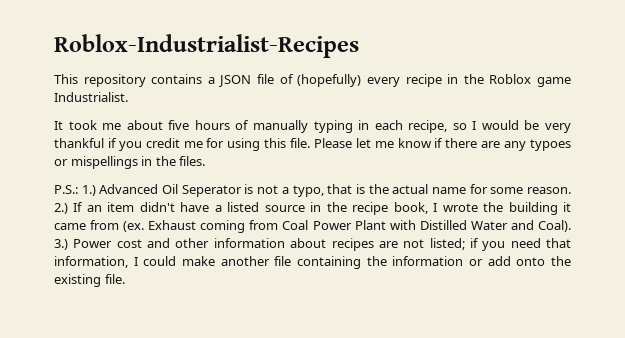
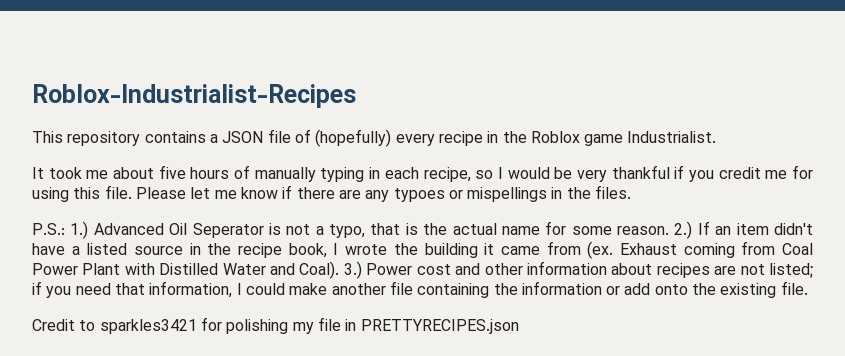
(125, 279) none -> [32,317,519,334] // Credit to sparkles3421 for polishing my file in PRETTYRECIPES.json

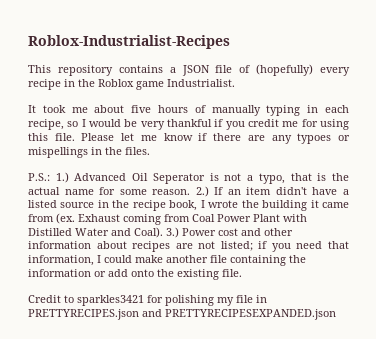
(519, 326) none -> [142,309,336,320] and PRETTYRECIPESEXPANDED.json

